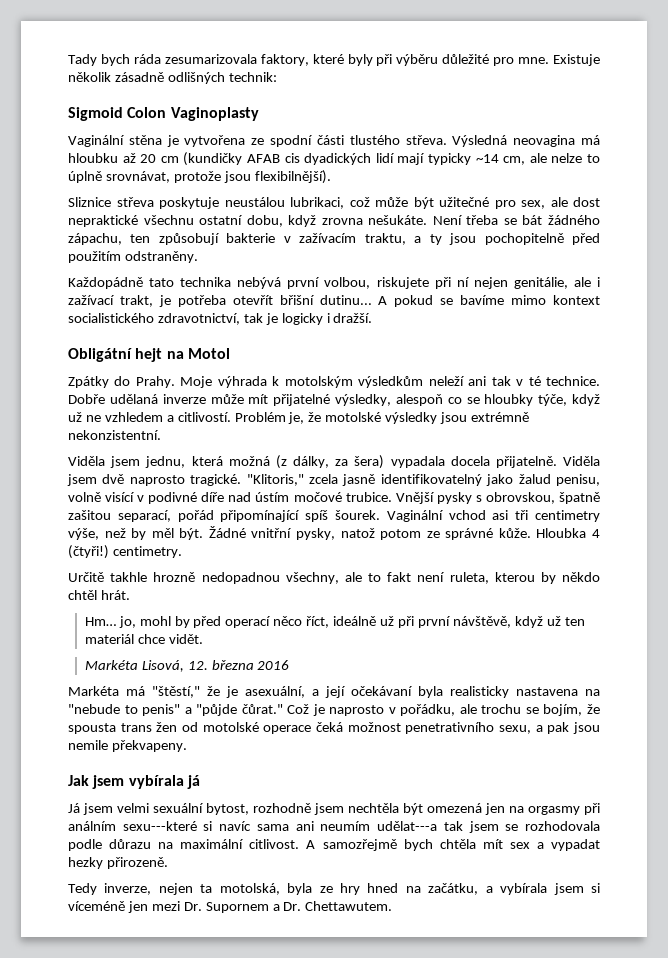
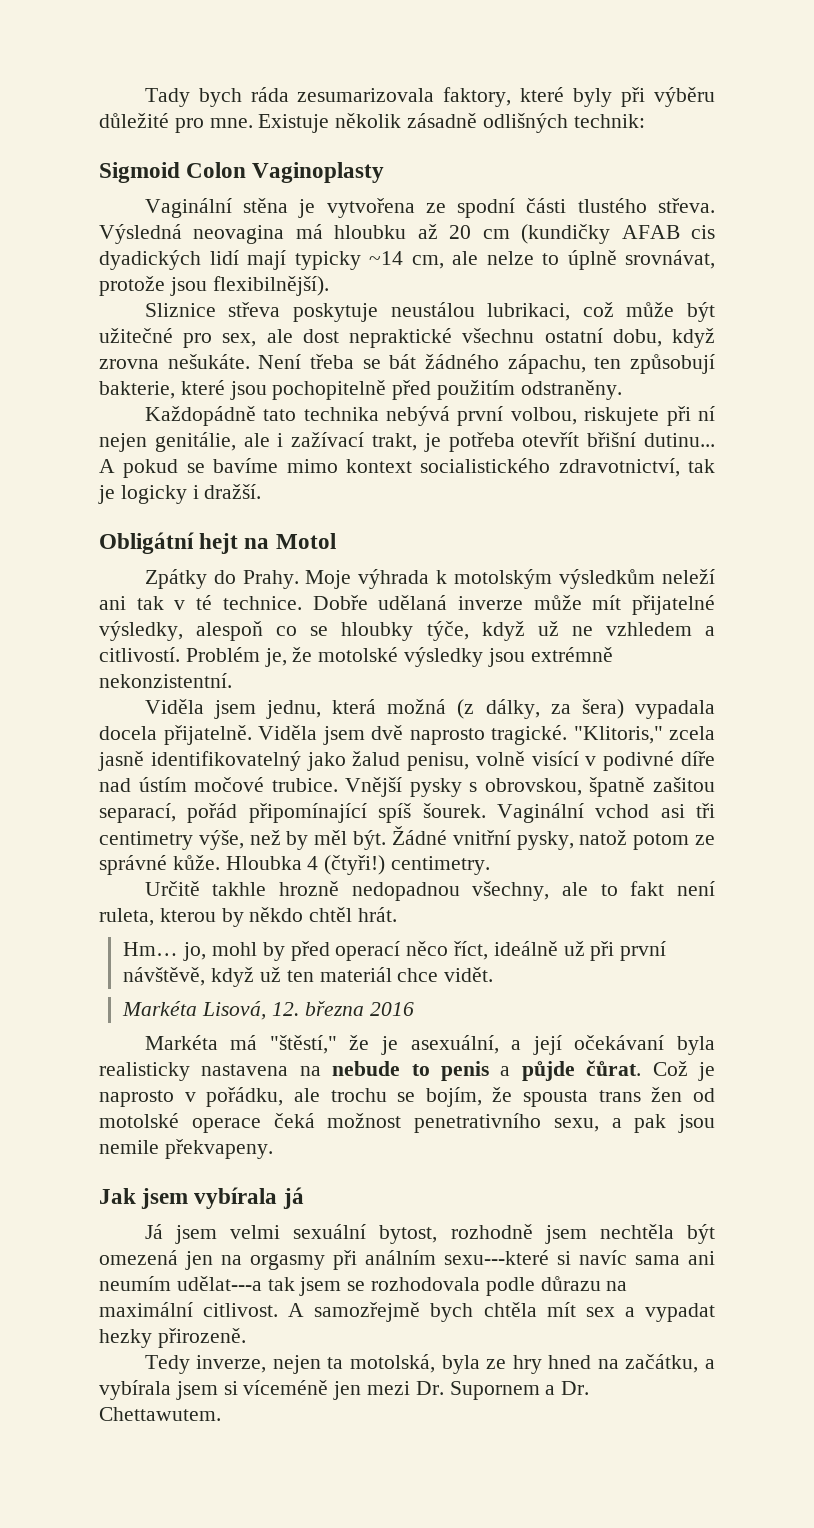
[226,233,442,245] bakterie v zažívacím traktu, a ty -> [99,380,225,399] bakterie, které
[68,704,283,716] "nebude to penis" a "půjde čůrat." -> [332,1060,642,1081] nebude to penis a půjde čůrat.

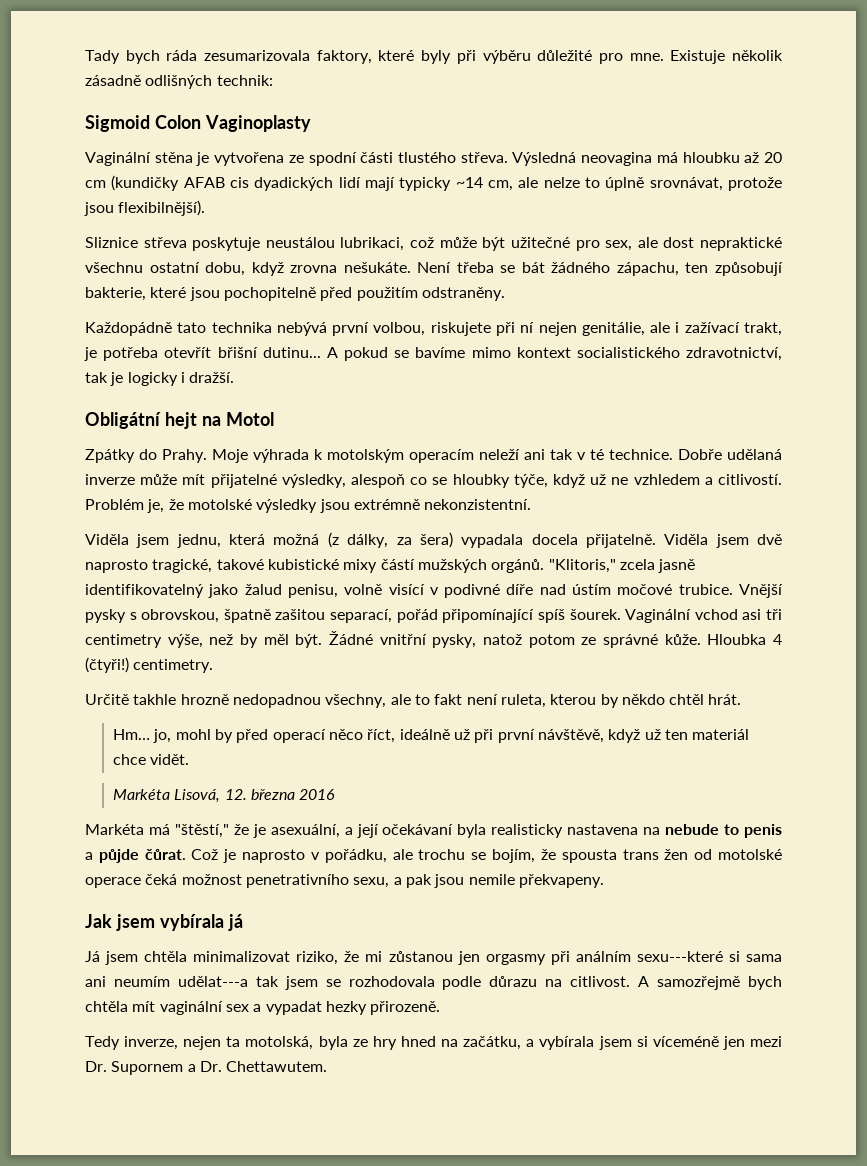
[559,569,656,589] výsledkům -> [409,449,474,463] operacím
[491,725,567,745] tragické. -> [152,559,545,573] tragické, takové kubistické mixy částí mužských orgánů.
[230,1224,715,1244] [99,1250,242,1270] velmi sexuální bytost, rozhodně jsem nechtěla být omezená jen na -> [144,951,480,965] chtěla minimalizovat riziko, že mi zůstanou jen
[579,1250,627,1265] navíc -> (740, 956) none
[99,1302,193,1317] maximální -> (563, 983) none
(576, 1309) none -> [159,1001,223,1015] vaginální

